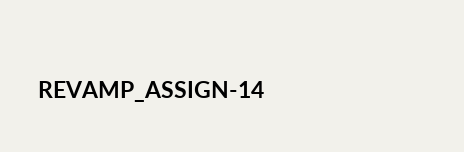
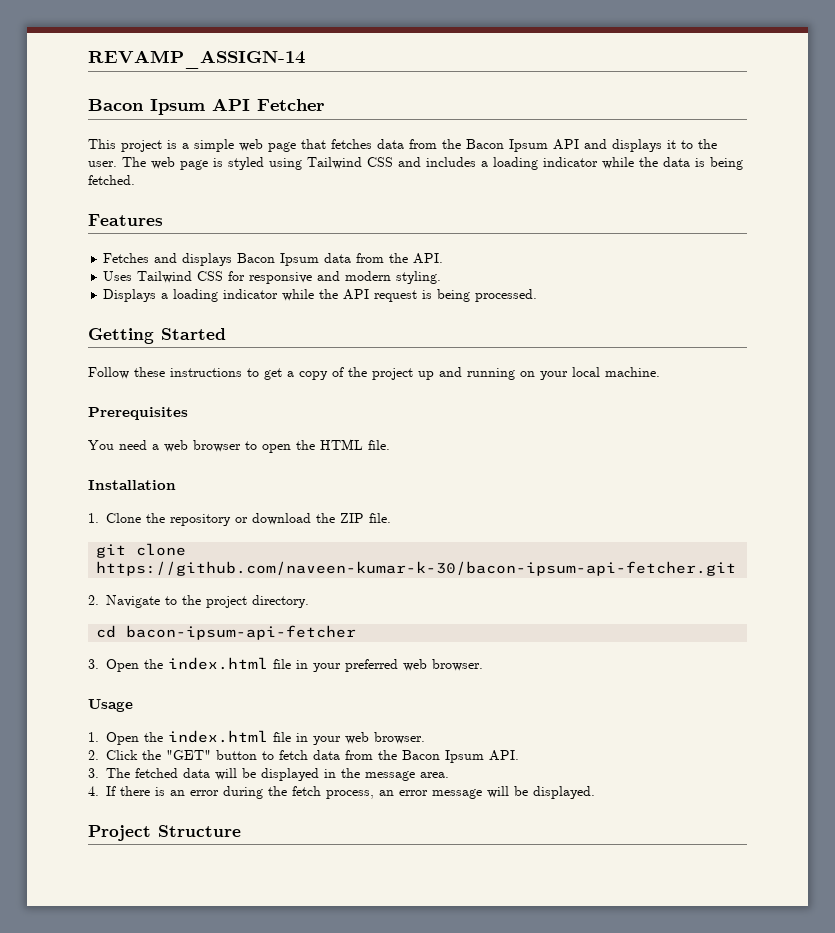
(264, 91) none -> [88,98,325,115] [88,139,717,152] [88,157,743,170] [88,175,135,185] [88,214,163,226] [103,253,444,266] [103,271,442,284] [103,289,538,302] [88,328,226,344] [88,367,660,380] [88,407,188,420] [88,439,390,453] [88,480,176,490] [88,513,391,526] [96,543,187,558] [96,561,737,576] [88,595,309,608] [96,625,357,640] [88,657,483,672] [88,699,133,712] [88,730,425,745] [88,750,519,763] [88,768,449,781] [88,786,595,799] [88,825,241,841] // Bacon Ipsum API Fetcher // This project is a simple web page that fetches data from the Bacon Ipsum API and displays it to the user. The web page is styled using Tailwind CSS and includes a loading indicator while the data is being fetched. // Features // Fetches and displays Bacon Ipsum data from the API. // Uses Tailwind CSS for responsive and modern styling. // Displays a loading indicator while the API request is being processed. // Getting Started // Follow these instructions to get a copy of the project up and running on your local machine. // Prerequisites // You need a web browser to open the HTML file. // Installation // 1. Clone the repository or download the ZIP file. // git clone https://github.com/naveen-kumar-k-30/bacon-ipsum-api-fetcher.git // 2. Navigate to the project directory. // cd bacon-ipsum-api-fetcher // 3. Open the index.html file in your preferred web browser. // Usage // 1. Open the index.html file in your web browser. // 2. Click the "GET" button to fetch data from the Bacon Ipsum API. // 3. The fetched data will be displayed in the message area. // 4. If there is an error during the fetch process, an error message will be displayed. // Project Structure

